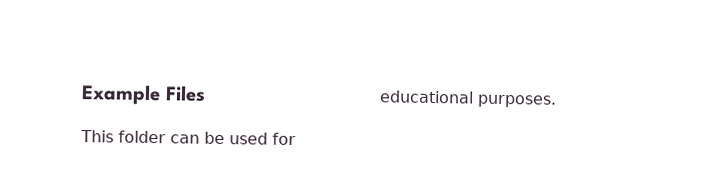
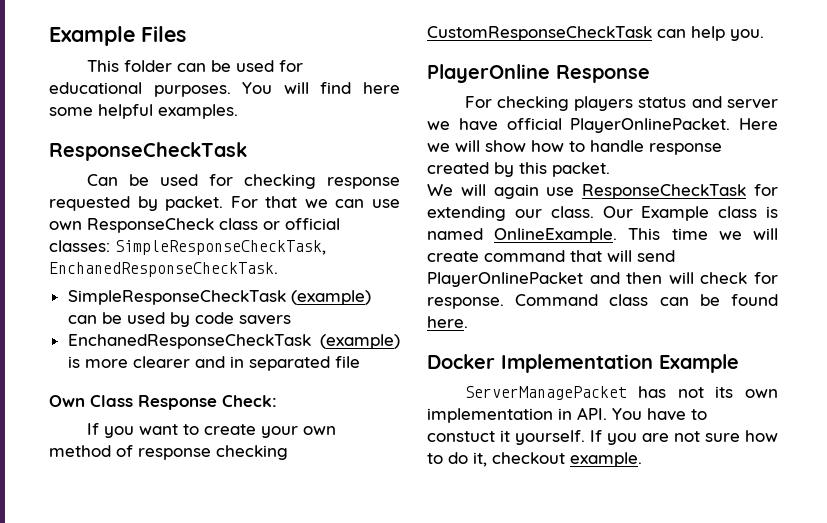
(557, 101) none -> [242,82,400,94] [49,104,238,119] [49,142,247,161] [86,174,400,189] [49,196,400,211] [49,218,340,233] [49,240,326,255] [49,262,278,277] [67,290,371,305] [67,312,291,327] [67,334,400,349] [67,356,360,371] [49,395,277,410] [86,423,336,438] [49,445,288,460] [427,26,764,41] [427,64,650,83] [464,96,778,111] [427,118,778,133] [427,140,722,155] [427,162,610,177] [427,184,778,199] [427,206,778,221] [427,228,778,243] [427,250,675,262] [427,272,778,287] [427,294,778,309] [427,316,468,328] [427,354,739,373] [464,386,778,400] [427,407,707,423] [427,430,778,445] [427,452,642,467] You will find here some helpful examples. // ResponseCheckTask // Can be used for checking response requested by packet. For that we can use own ResponseCheck class or official classes: SimpleResponseCheckTask, EnchanedResponseCheckTask. // SimpleResponseCheckTask (example) can be used by code savers // EnchanedResponseCheckTask (example) is more clearer and in separated file // Own Class Response Check: // If you want to create your own method of response checking CustomResponseCheckTask can help you. // PlayerOnline Response // For checking players status and server we have official PlayerOnlinePacket. Here we will show how to handle response created by this packet. // We will again use ResponseCheckTask for extending our class. Our Example class is named OnlineExample. This time we will create command that will send PlayerOnlinePacket and then will check for response. Command class can be found here. // Docker Implementation Example // ServerManagePacket has not its own implementation in API. You have to constuct it yourself. If you are not sure how to do it, checkout example.

